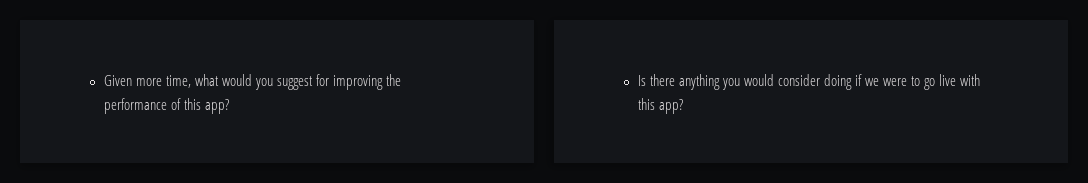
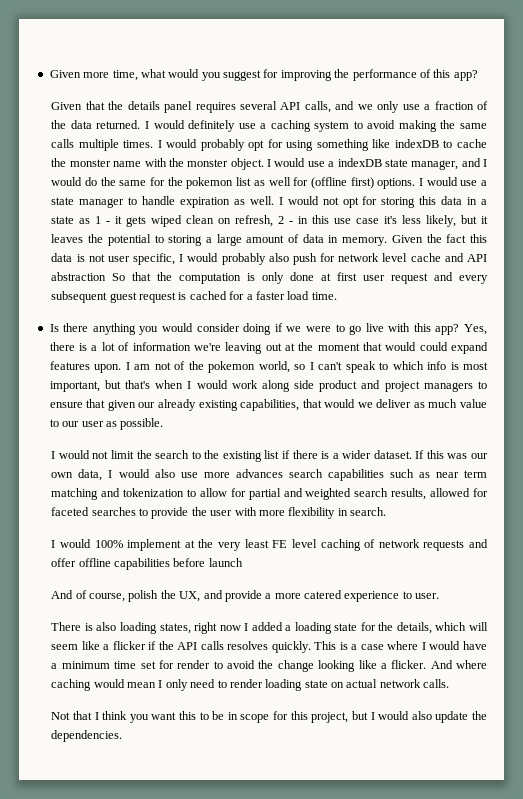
(229, 106) none -> [51,101,488,113] [51,120,487,132] [51,139,487,151] [51,158,487,170] [51,177,487,189] [51,196,487,208] [51,215,489,227] [51,234,488,246] [51,253,487,265] [51,272,488,284] [51,291,337,303] // Given that the details panel requires several API calls, and we only use a fraction of the data returned. I would definitely use a caching system to avoid making the same calls multiple times. I would probably opt for using something like indexDB to cache the monster name with the monster object. I would use a indexDB state manager, and I would do the same for the pokemon list as well for (offline first) options. I would use a state manager to handle expiration as well. I would not opt for storing this data in a state as 1 - it gets wiped clean on refresh, 2 - in this use case it's less likely, but it leaves the potential to storing a large amount of data in memory. Given the fact this data is not user specific, I would probably also push for network level cache and API abstraction So that the computation is only done at first user request and every subsequent guest request is cached for a faster load time.
(683, 106) none -> [464,324,487,335] [49,342,489,354] [49,361,489,373] [49,380,487,392] [49,399,488,411] [49,418,164,430] [51,450,488,462] [51,469,487,481] [51,488,489,500] [51,507,387,519] [51,539,489,551] [51,558,243,570] [51,590,440,602] [51,622,488,634] [51,641,488,653] [51,660,487,672] [51,679,450,691] [51,711,488,723] [51,730,123,742] Yes, there is a lot of information we're leaving out at the moment that would could expand features upon. I am not of the pokemon world, so I can't speak to which info is most important, but that's when I would work along side product and project managers to ensure that given our already existing capabilities, that would we deliver as much value to our user as possible. // I would not limit the search to the existing list if there is a wider dataset. If this was our own data, I would also use more advances search capabilities such as near term matching and tokenization to allow for partial and weighted search results, allowed for faceted searches to provide the user with more flexibility in search. // I would 100% implement at the very least FE level caching of network requests and offer offline capabilities before launch // And of course, polish the UX, and provide a more catered experience to user. // There is also loading states, right now I added a loading state for the details, which will seem like a flicker if the API calls resolves quickly. This is a case where I would have a minimum time set for render to avoid the change looking like a flicker. And where caching would mean I only need to render loading state on actual network calls. // Not that I think you want this to be in scope for this project, but I would also update the dependencies.

